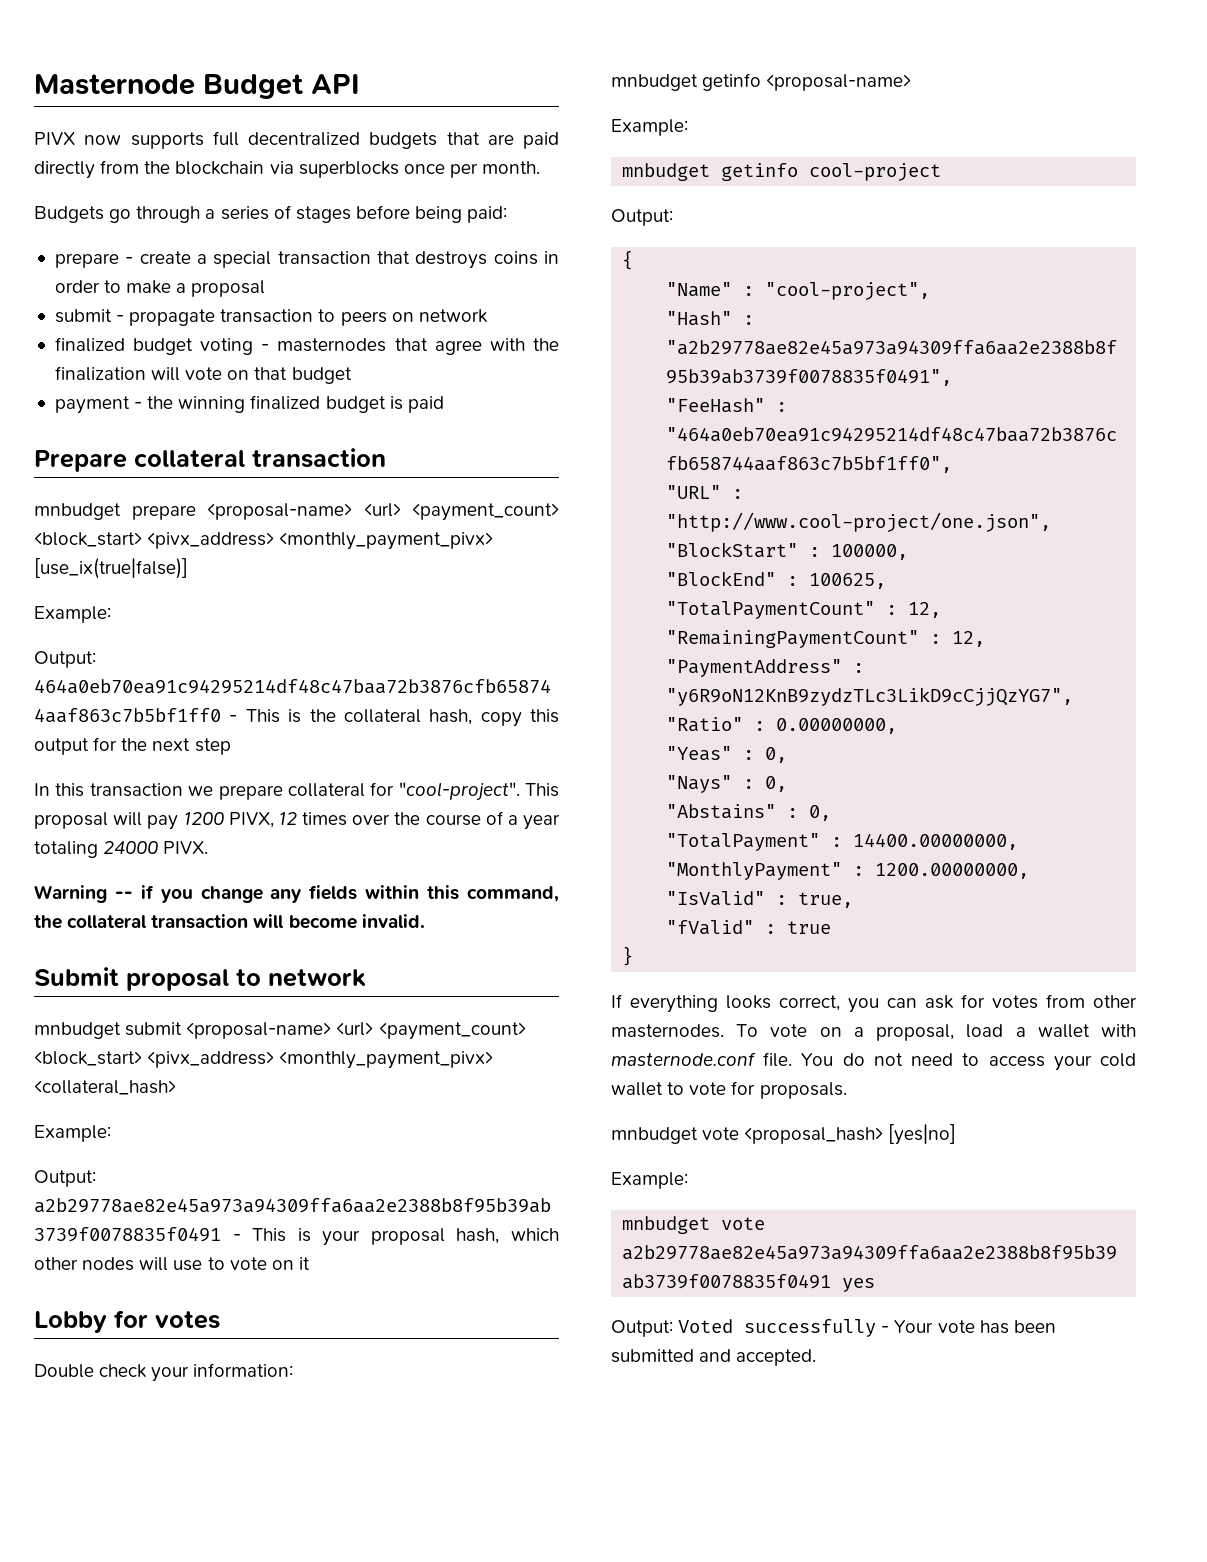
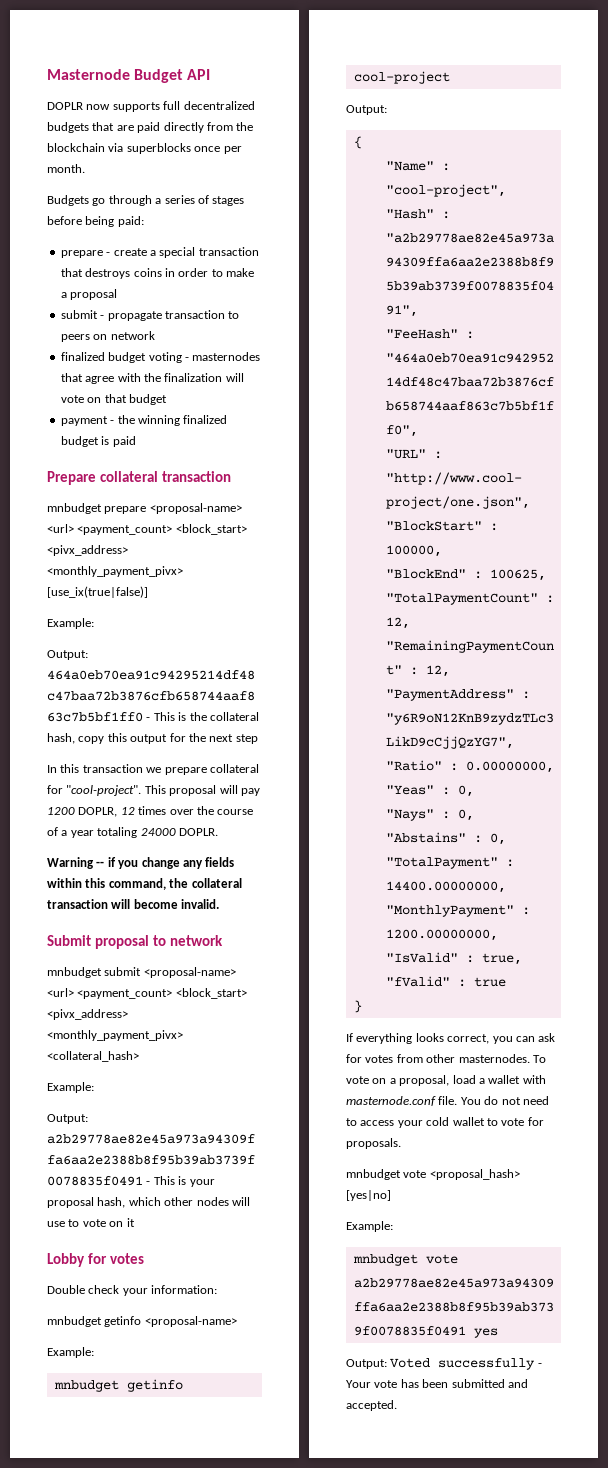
[34,132,75,145] PIVX -> [47,102,83,110] DOPLR
[228,812,274,828] PIVX, -> [78,807,118,817] DOPLR,
[163,841,209,854] PIVX. -> [178,828,218,836] DOPLR.

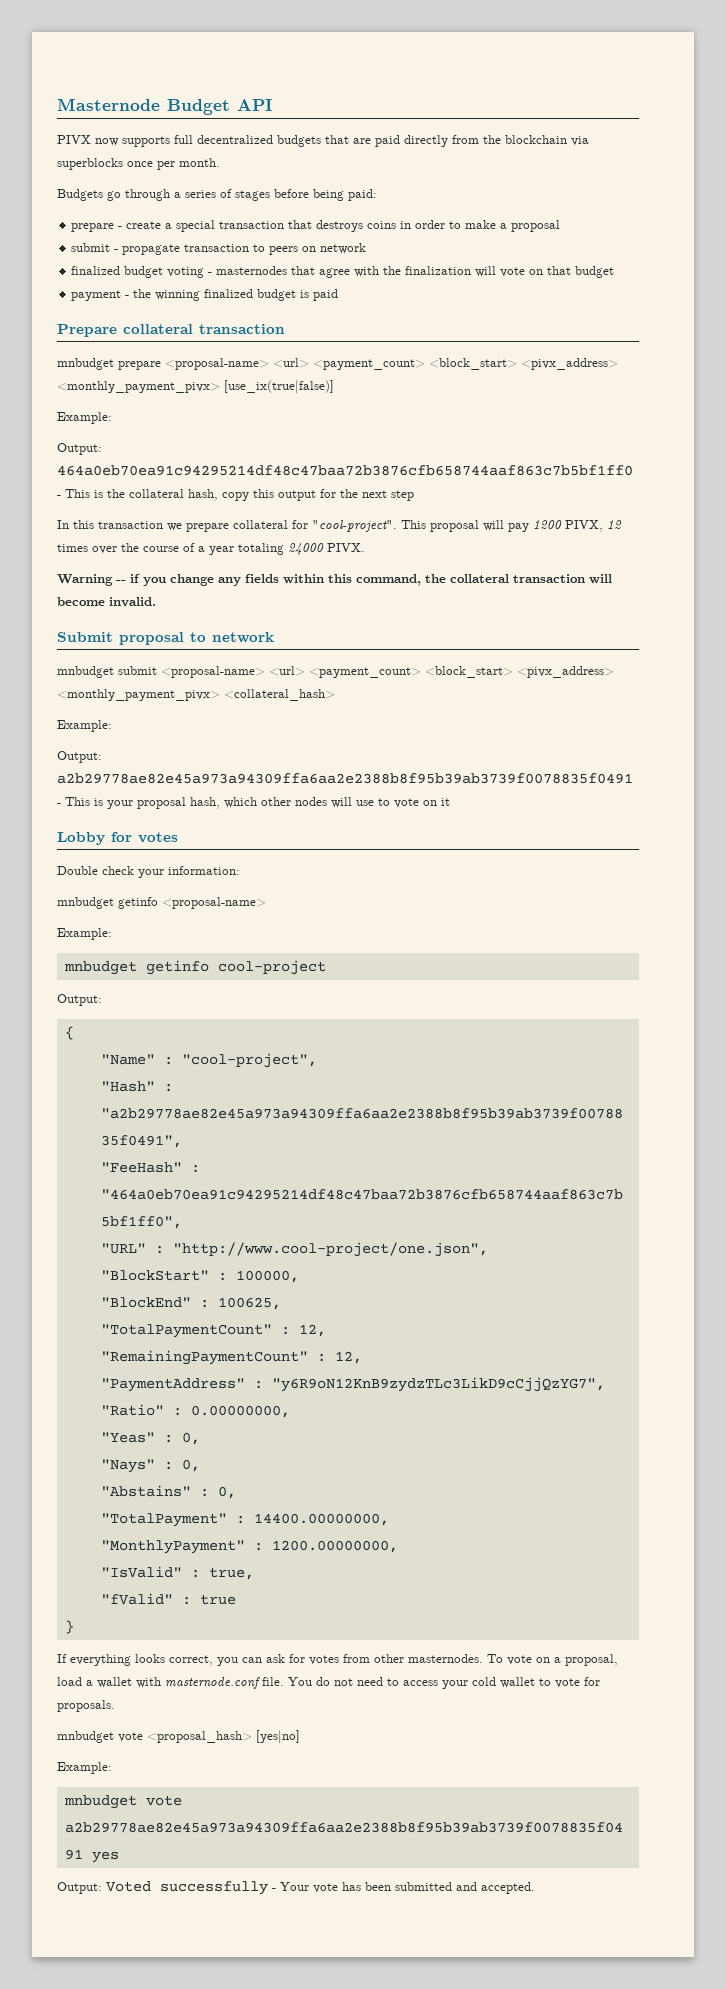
[47,102,83,110] DOPLR -> [57,135,91,144] PIVX
[78,807,118,817] DOPLR, -> [565,520,603,532] PIVX,
[178,828,218,836] DOPLR. -> [327,543,365,552] PIVX.

